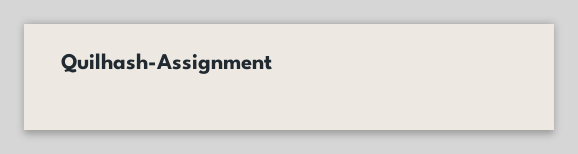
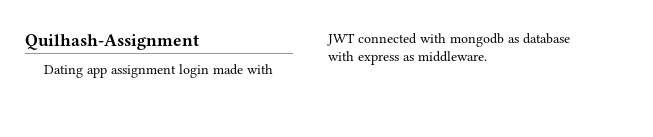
(272, 63) none -> [43,64,273,78] [327,33,570,47] [328,51,487,65] // Dating app assignment login made with JWT connected with mongodb as database with express as middleware.

